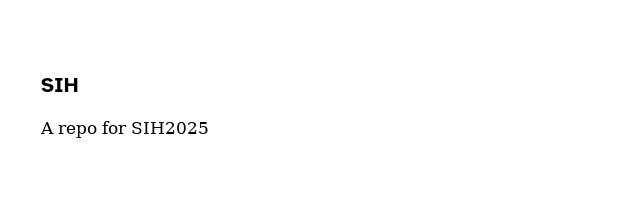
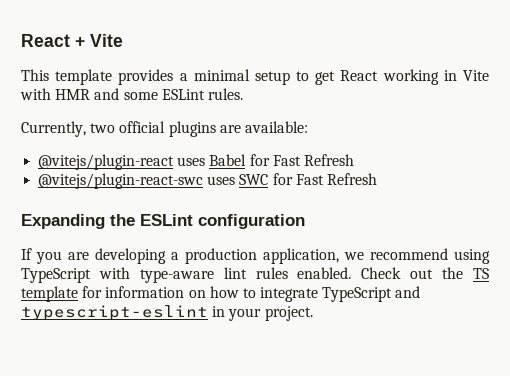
[41,78,78,92] [40,121,209,138] SIH // A repo for SIH2025 -> [21,34,123,47] [21,69,490,85] [20,88,243,100] [21,121,308,137] [38,154,354,170] [38,173,377,189] [21,214,305,229] [21,248,490,264] [21,267,490,283] [21,286,421,302] [21,305,313,321] React + Vite // This template provides a minimal setup to get React working in Vite with HMR and some ESLint rules. // Currently, two official plugins are available: // @vitejs/plugin-react uses Babel for Fast Refresh // @vitejs/plugin-react-swc uses SWC for Fast Refresh // Expanding the ESLint configuration // If you are developing a production application, we recommend using TypeScript with type-aware lint rules enabled. Check out the TS template for information on how to integrate TypeScript and typescript-eslint in your project.

